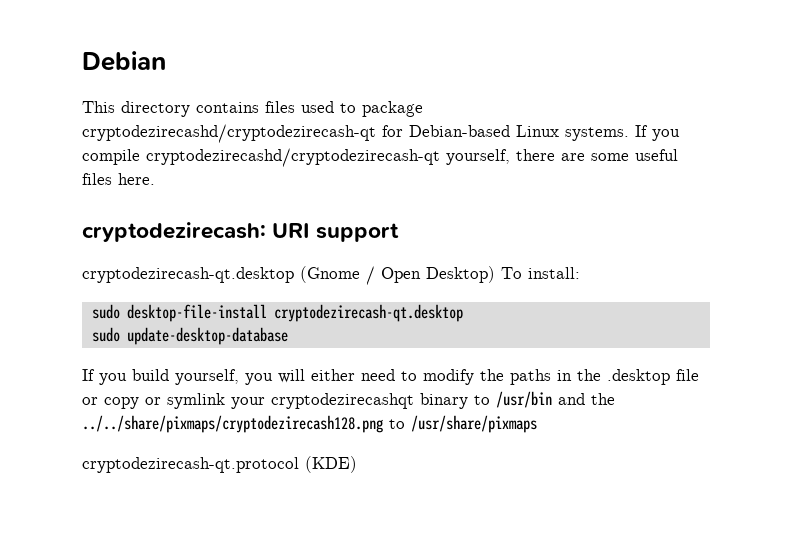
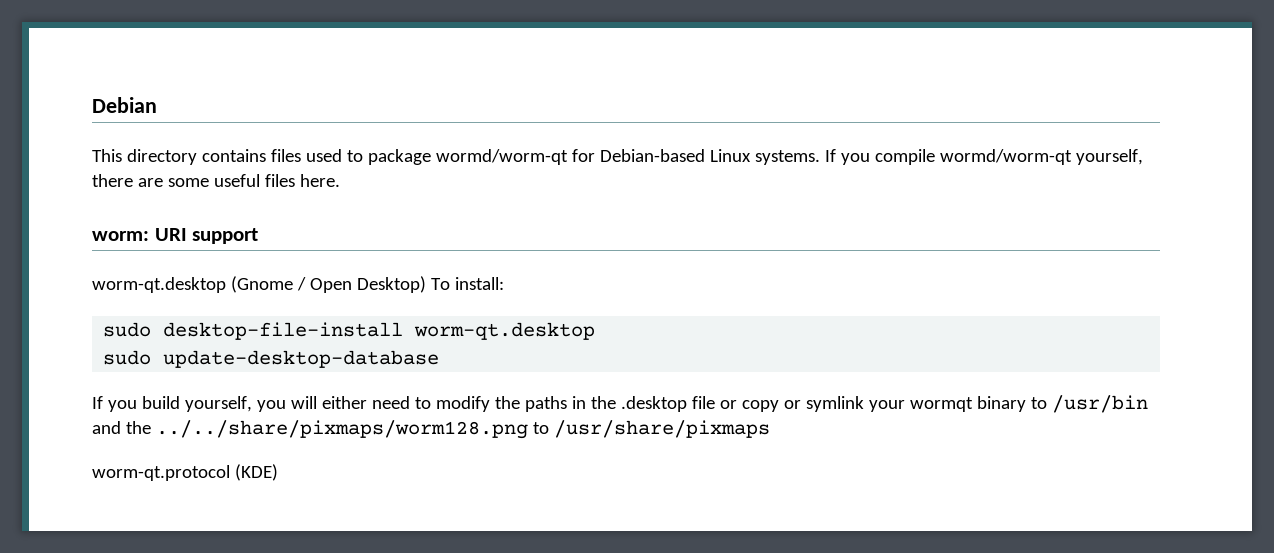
[82,124,376,143] cryptodezirecashd/cryptodezirecash-qt -> [435,149,568,165] wormd/worm-qt
[146,148,440,167] cryptodezirecashd/cryptodezirecash-qt -> [939,149,1072,165] wormd/worm-qt
[82,222,266,242] cryptodezirecash: -> [92,231,149,241] worm:
[82,267,294,283] cryptodezirecash-qt.desktop -> [92,277,226,293] worm-qt.desktop
[273,304,463,322] cryptodezirecash-qt.desktop -> [414,322,596,340] worm-qt.desktop
[271,393,414,409] cryptodezirecashqt -> [909,397,973,412] wormqt
[82,415,383,433] ../../share/pixmaps/cryptodezirecash128.png -> [155,420,528,439] ../../share/pixmaps/worm128.png
[82,457,299,473] cryptodezirecash-qt.protocol -> [92,465,230,481] worm-qt.protocol

